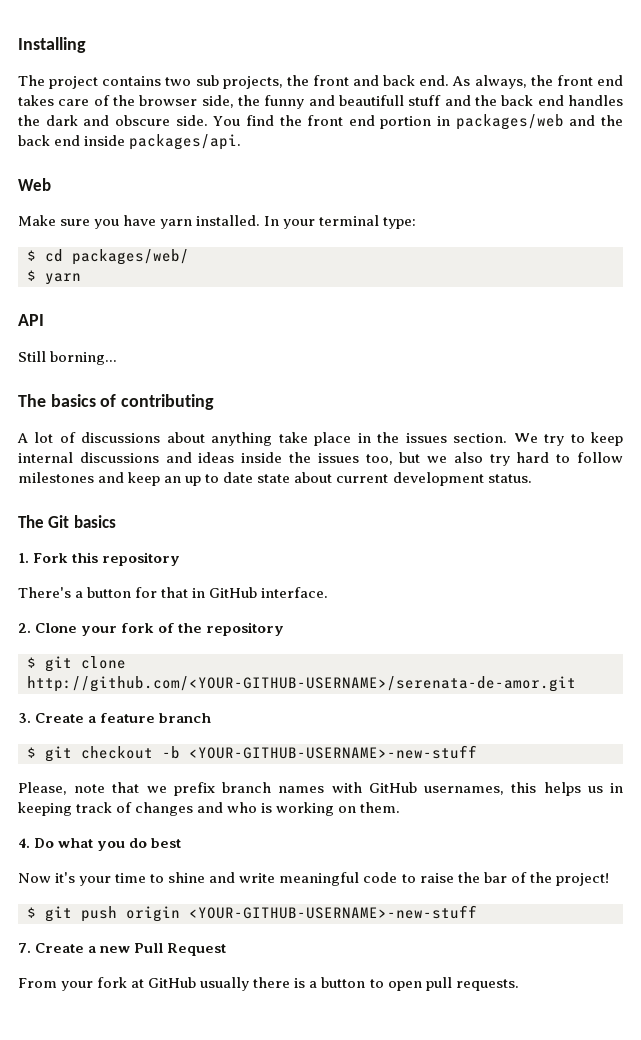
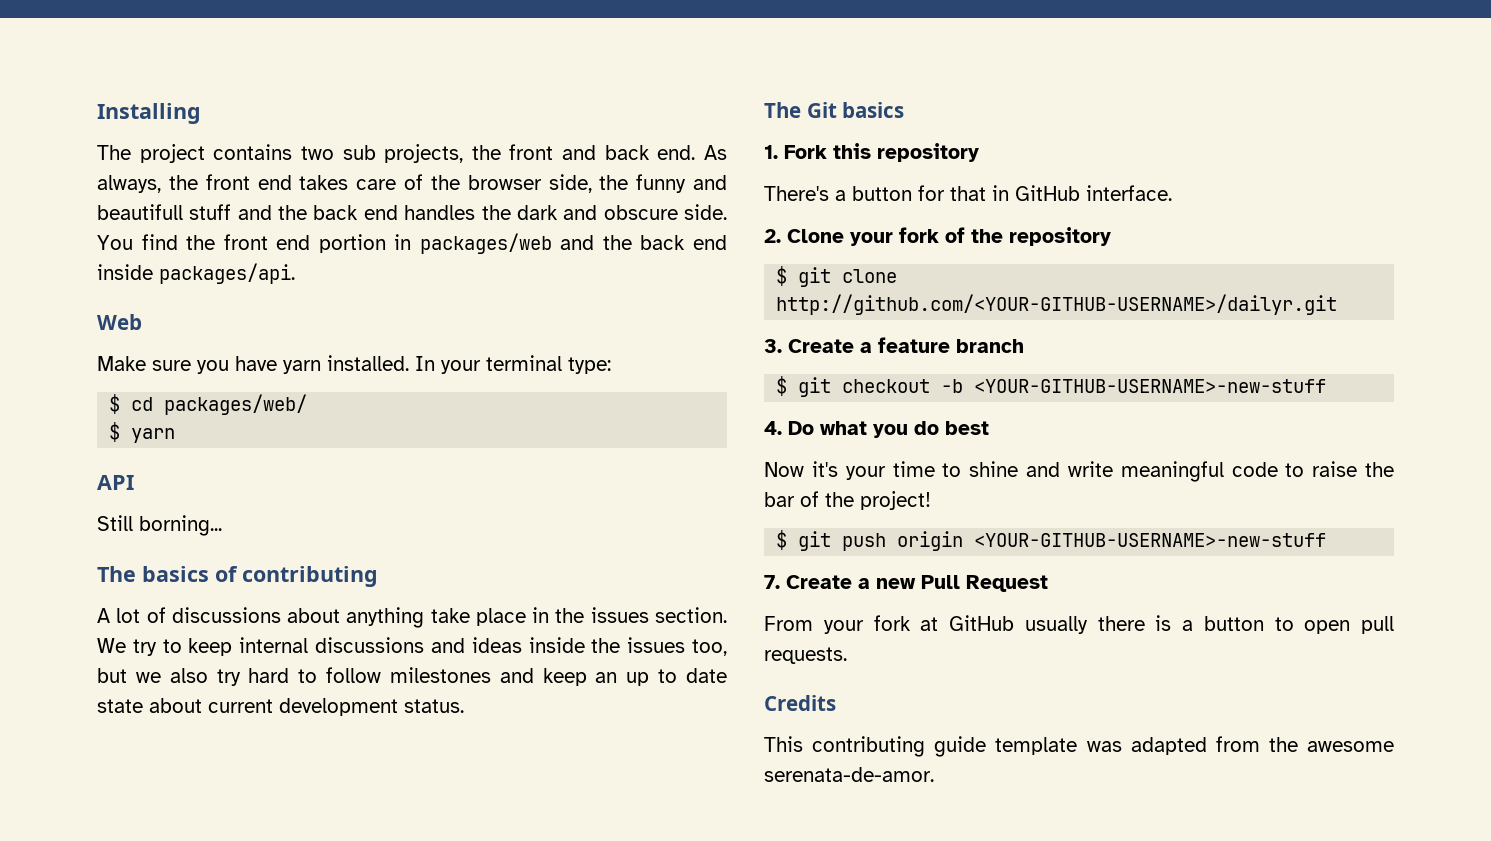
[27,676,576,692] http://github.com/<YOUR-GITHUB-USERNAME>/serenata-de-amor.git -> [776,294,1338,315] http://github.com/<YOUR-GITHUB-USERNAME>/dailyr.git
[18,782,624,796] [18,802,401,816] // Please, note that we prefix branch names with GitHub usernames, this helps us in keeping track of changes and who is working on them. -> (1327, 386) none
(519, 985) none -> [764,695,836,711] [764,736,1394,757] [764,767,934,782] // Credits // This contributing guide template was adapted from the awesome serenata-de-amor.

